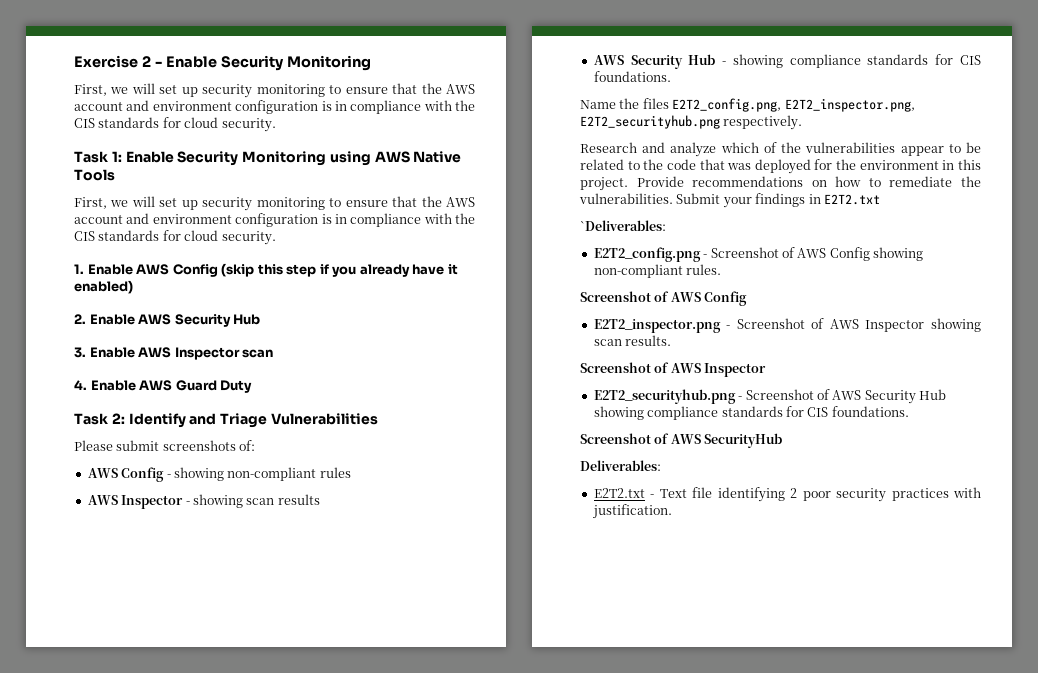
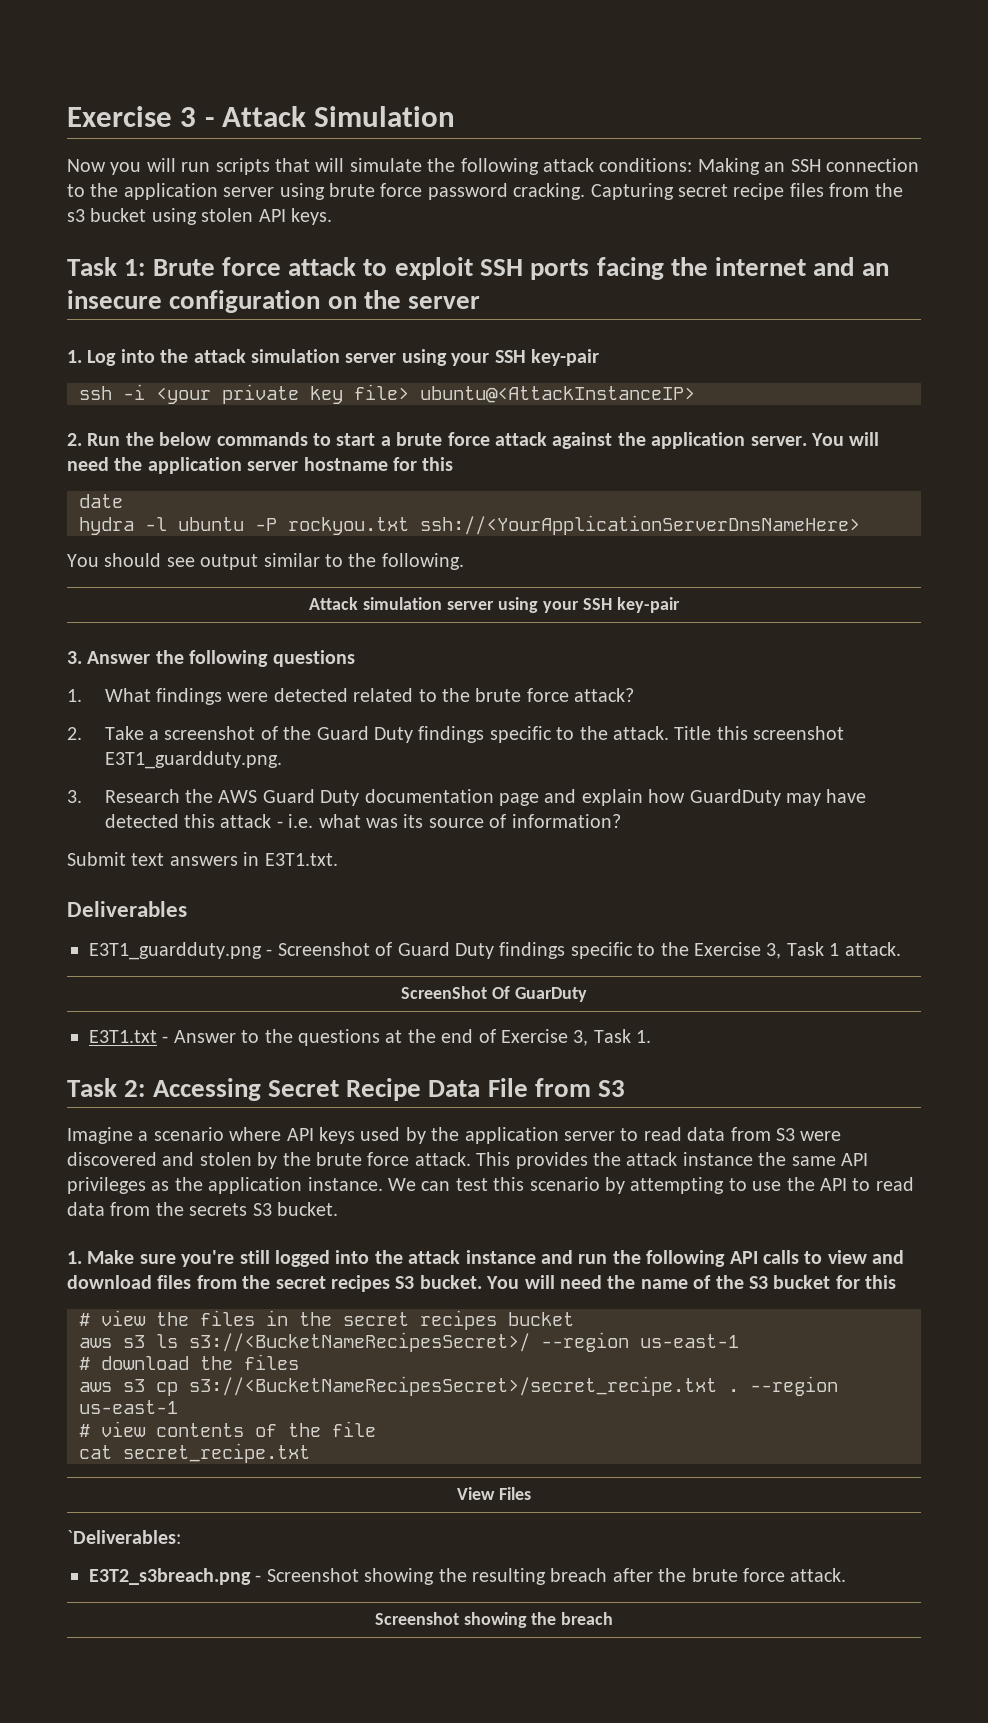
[74,55,371,71] [74,83,475,98] [74,100,475,114] [74,117,276,132] [74,151,462,166] [74,169,115,181] [74,196,475,211] [74,213,475,227] [74,230,276,245] [74,263,458,277] [74,280,133,294] [74,314,261,327] [74,347,274,360] [74,380,253,393] [74,413,378,428] [74,440,256,451] [87,467,351,482] [87,494,320,509] [593,54,981,69] [593,71,671,82] [580,98,915,112] [580,115,803,130] [580,142,981,157] [580,159,981,174] [580,176,981,191] [579,193,880,208] Exercise 2 - Enable Security Monitoring // First, we will set up security monitoring to ensure that the AWS account and environment configuration is in compliance with the CIS standards for cloud security. // Task 1: Enable Security Monitoring using AWS Native Tools // First, we will set up security monitoring to ensure that the AWS account and environment configuration is in compliance with the CIS standards for cloud security. // 1. Enable AWS Config (skip this step if you already have it enabled) // 2. Enable AWS Security Hub // 3. Enable AWS Inspector scan // 4. Enable AWS Guard Duty // Task 2: Identify and Triage Vulnerabilities // Please submit screenshots of: // AWS Config - showing non-compliant rules // AWS Inspector - showing scan results // AWS Security Hub - showing compliance standards for CIS foundations. // Name the files E2T2_config.png, E2T2_inspector.png, E2T2_securityhub.png respectively. // Research and analyze which of the vulnerabilities appear to be related to the code that was deployed for the environment in this project. Provide recommendations on how to remediate the vulnerabilities. Submit your findings in E2T2.txt -> [67,106,456,127] [67,158,919,175] [67,183,903,200] [67,208,332,225] [67,257,889,280] [67,290,481,313] [67,349,599,366] [79,384,695,404] [67,432,880,449] [67,457,454,474] [79,494,123,508] [79,515,860,535] [67,553,464,570] [309,597,680,613] [67,650,355,667] [67,688,635,705] [67,726,845,743] [104,751,282,769] [67,789,867,806] [104,814,621,828] [67,852,338,866] [67,901,187,917] [89,942,901,960] [401,986,587,1002] [89,1029,652,1046] [67,1078,626,1101] [67,1127,842,1144] [67,1152,868,1169] [67,1177,914,1194] [67,1202,338,1216] [67,1250,905,1267] [67,1275,897,1292] [79,1310,574,1330] [79,1332,739,1352] [79,1354,299,1370] [79,1376,838,1396] [79,1400,178,1414] [79,1421,376,1437] [79,1443,310,1463] [457,1487,531,1500] Exercise 3 - Attack Simulation // Now you will run scripts that will simulate the following attack conditions: Making an SSH connection to the application server using brute force password cracking. Capturing secret recipe files from the s3 bucket using stolen API keys. // Task 1: Brute force attack to exploit SSH ports facing the internet and an insecure configuration on the server // 1. Log into the attack simulation server using your SSH key-pair // ssh -i <your private key file> ubuntu@<AttackInstanceIP> // 2. Run the below commands to start a brute force attack against the application server. You will need the application server hostname for this // date // hydra -l ubuntu -P rockyou.txt ssh://<YourApplicationServerDnsNameHere> // You should see output similar to the following. // Attack simulation server using your SSH key-pair // 3. Answer the following questions // 1. What findings were detected related to the brute force attack? // 2. Take a screenshot of the Guard Duty findings specific to the attack. Title this screenshot E3T1_guardduty.png. // 3. Research the AWS Guard Duty documentation page and explain how GuardDuty may have detected this attack - i.e. what was its source of information? // Submit text answers in E3T1.txt. // Deliverables // E3T1_guardduty.png - Screenshot of Guard Duty findings specific to the Exercise 3, Task 1 attack. // ScreenShot Of GuarDuty // E3T1.txt - Answer to the questions at the end of Exercise 3, Task 1. // Task 2: Accessing Secret Recipe Data File from S3 // Imagine a scenario where API keys used by the application server to read data from S3 were discovered and stolen by the brute force attack. This provides the attack instance the same API privileges as the application instance. We can test this scenario by attempting to use the API to read data from the secrets S3 bucket. // 1. Make sure you're still logged into the attack instance and run the following API calls to view and download files from the secret recipes S3 bucket. You will need the name of the S3 bucket for this // # view the files in the secret recipes bucket // aws s3 ls s3://<BucketNameRecipesSecret>/ --region us-east-1 // # download the files // aws s3 cp s3://<BucketNameRecipesSecret>/secret_recipe.txt . --region us-east-1 // # view contents of the file // cat secret_recipe.txt // View Files
[593,247,923,262] [593,264,722,278] [580,291,748,306] [593,318,981,333] [593,335,672,346] [580,362,767,377] [593,389,946,404] [593,406,909,420] [580,433,783,448] [580,460,661,471] [593,487,981,502] [592,504,672,519] E2T2_config.png - Screenshot of AWS Config showing non-compliant rules. // Screenshot of AWS Config // E2T2_inspector.png - Screenshot of AWS Inspector showing scan results. // Screenshot of AWS Inspector // E2T2_securityhub.png - Screenshot of AWS Security Hub showing compliance standards for CIS foundations. // Screenshot of AWS SecurityHub // Deliverables: // E2T2.txt - Text file identifying 2 poor security practices with justification. -> [89,1568,847,1585] [374,1612,614,1628] E3T2_s3breach.png - Screenshot showing the resulting breach after the brute force attack. // Screenshot showing the breach

